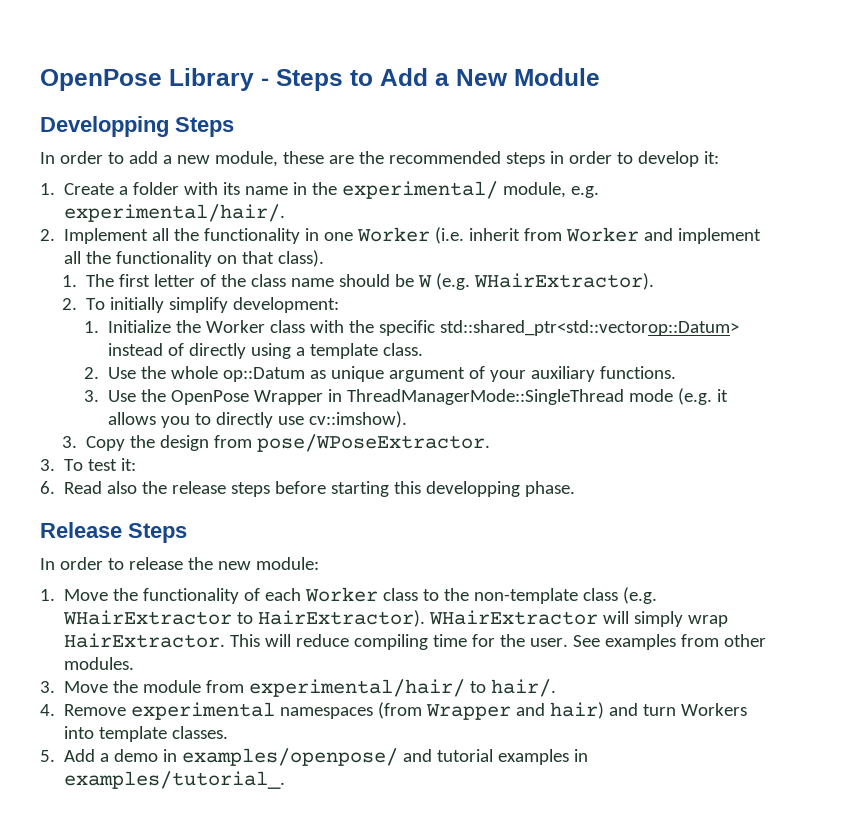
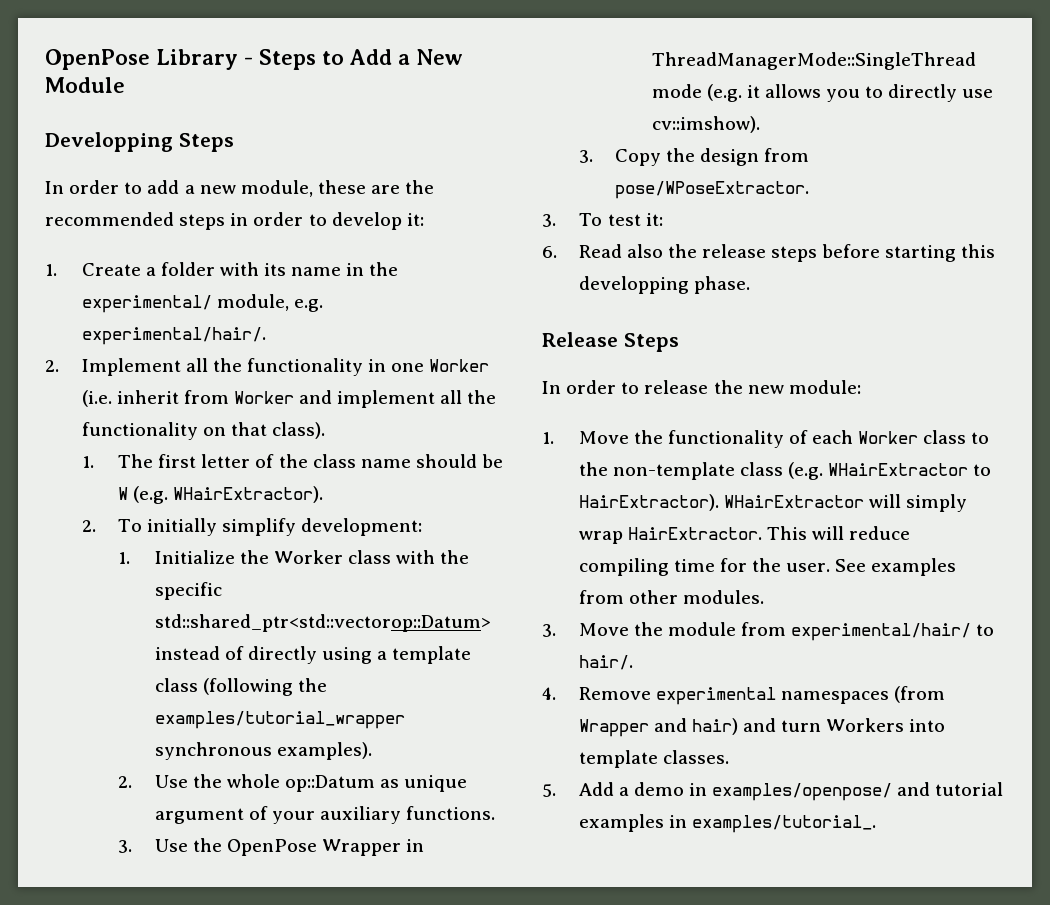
[383,343,424,356] class. -> [154,678,327,696] [154,711,405,729] [154,742,372,760] class (following the examples/tutorial_wrapper synchronous examples).

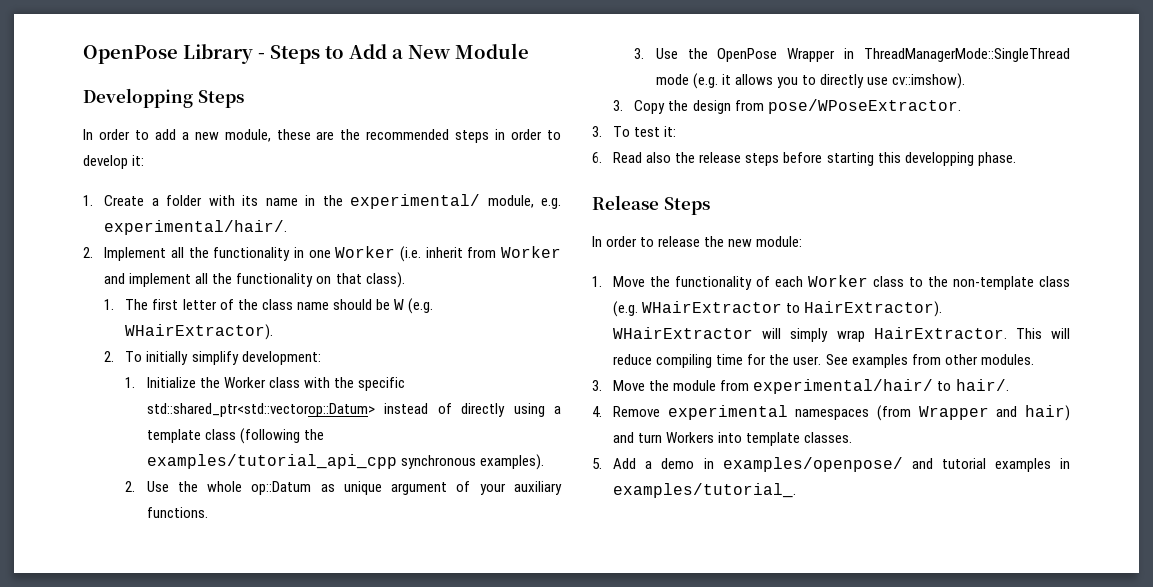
[154,711,405,729] examples/tutorial_wrapper -> [146,454,397,469] examples/tutorial_api_cpp

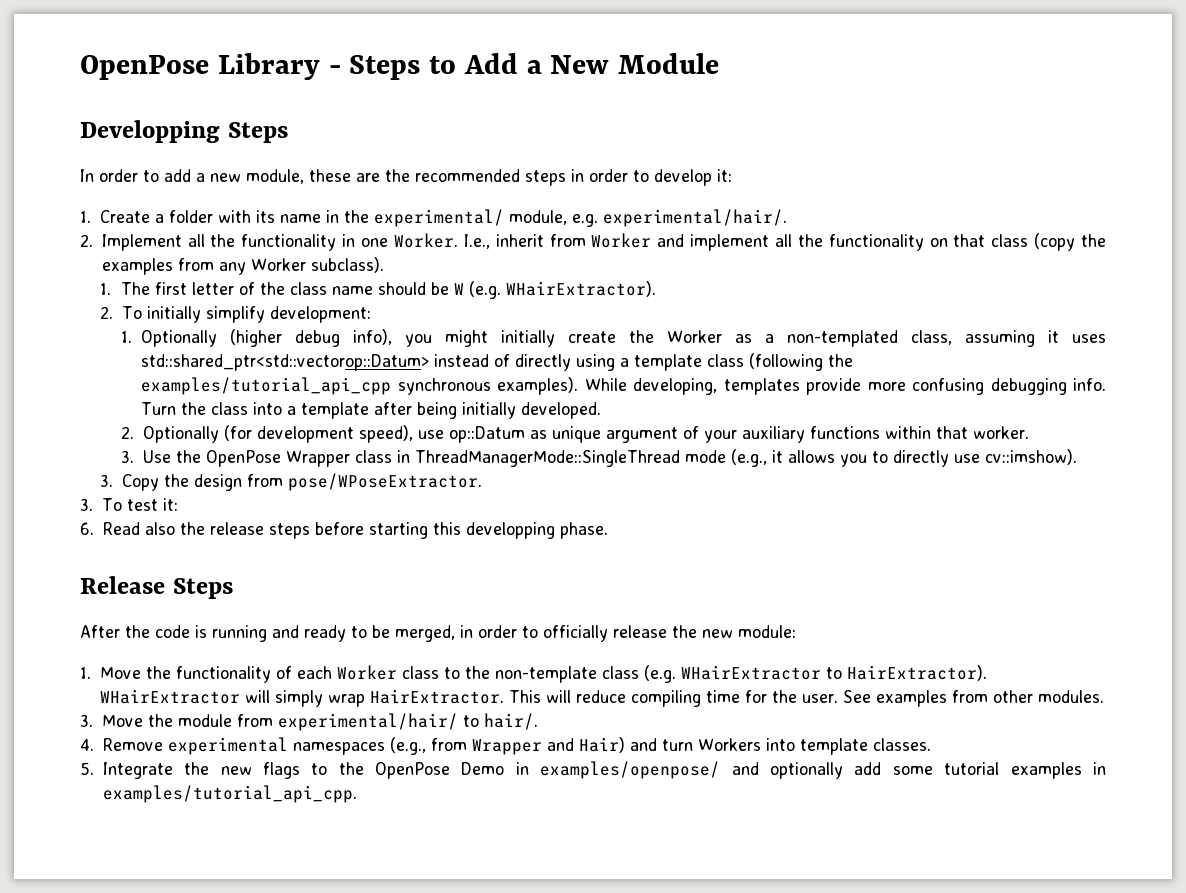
[335,246,421,262] Worker (i.e. -> [393,233,490,249] Worker. I.e.,
[365,272,405,288] class). -> [991,233,1106,251] [101,257,384,275] class (copy the examples from any Worker subclass).
[146,377,405,391] Initialize the Worker class with the specific -> [141,329,1106,347] Optionally (higher debug info), you might initially create the Worker as a non-templated class, assuming it uses
[125,481,243,492] // 2. Use the whole -> [584,378,1106,395] [141,402,602,419] [120,425,444,443] While developing, templates provide more confusing debugging info. Turn the class into a template after being initially developed. // 2. Optionally (for development speed), use
[146,507,208,518] functions. -> [809,426,1029,439] functions within that worker.
(836, 55) none -> [354,450,392,463] class
[692,73,718,89] (e.g. -> [730,449,767,467] (e.g.,
[592,236,655,247] In order to -> [80,625,608,642] After the code is running and ready to be merged, in order to officially
[877,405,912,421] (from -> [389,737,467,755] (e.g., from
[1025,405,1070,421] hair) -> [578,737,625,753] Hair)
[613,457,933,472] Add a demo in examples/openpose/ and -> [102,761,933,779] Integrate the new flags to the OpenPose Demo in examples/openpose/ and optionally add some
[613,483,797,498] examples/tutorial_. -> [102,785,357,803] examples/tutorial_api_cpp.

